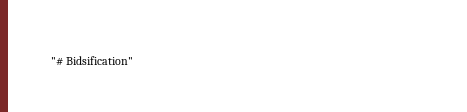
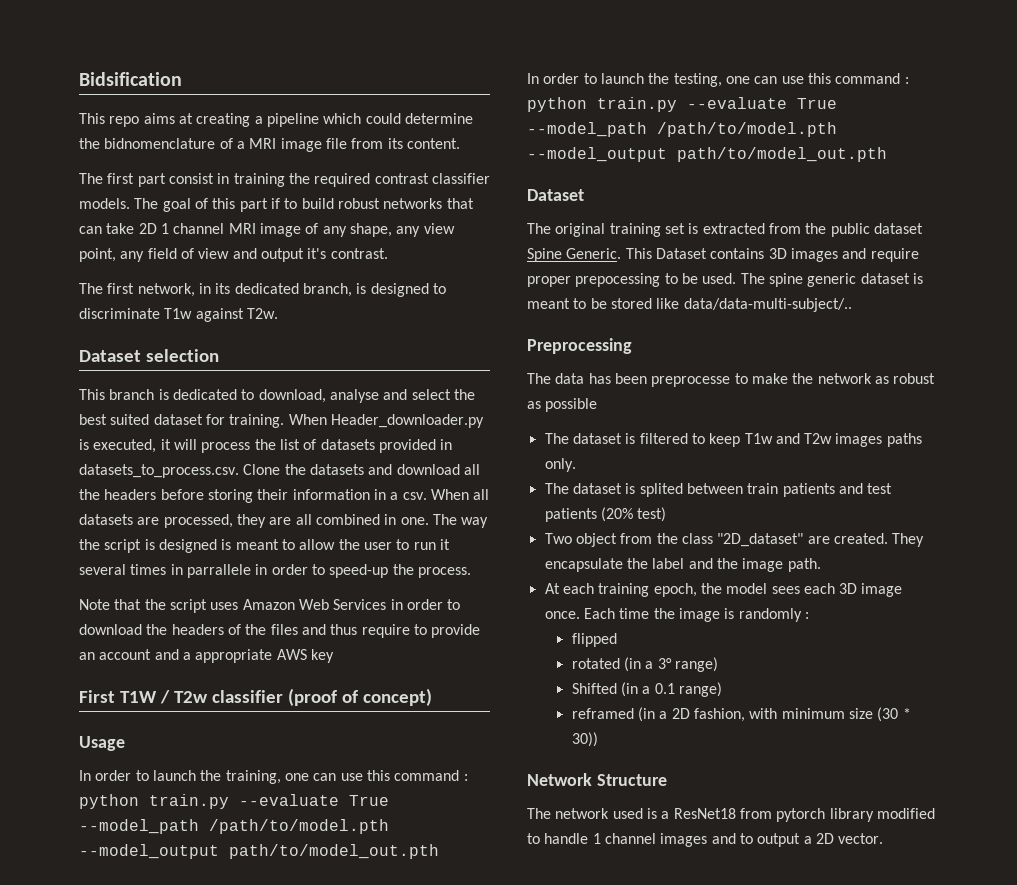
[51,56,134,66] "# Bidsification" -> [79,72,182,86] [79,113,473,127] [79,138,460,152] [79,173,490,187] [79,198,474,212] [79,223,455,237] [79,248,388,262] [79,283,446,297] [79,308,278,322] [79,349,219,362] [79,389,475,403] [79,414,484,428] [79,439,453,453] [79,464,480,478] [79,489,490,503] [79,514,489,528] [79,539,450,553] [79,564,471,578] [79,599,461,613] [79,624,481,638] [79,649,334,663] [79,688,432,706] [79,736,125,751] [79,770,468,784] [79,794,389,809] [79,819,389,834] [79,844,439,859] [527,73,909,87] [527,97,837,112] [527,122,837,137] [527,147,887,162] [527,189,584,201] [527,223,923,237] [527,248,919,262] [527,273,923,287] [527,298,852,312] [527,338,632,354] [527,373,936,387] [527,398,598,412] [544,433,922,447] [544,458,576,472] [544,483,893,497] [544,507,667,522] [544,533,925,547] [544,558,821,572] [544,583,903,597] [544,608,809,622] [571,633,617,647] [571,657,719,672] [571,682,723,697] [571,707,911,722] [571,732,598,747] [527,773,667,786] [527,808,935,822] [527,833,884,847] Bidsification // This repo aims at creating a pipeline which could determine the bidnomenclature of a MRI image file from its content. // The first part consist in training the required contrast classifier models. The goal of this part if to build robust networks that can take 2D 1 channel MRI image of any shape, any view point, any field of view and output it's contrast. // The first network, in its dedicated branch, is designed to discriminate T1w against T2w. // Dataset selection // This branch is dedicated to download, analyse and select the best suited dataset for training. When Header_downloader.py is executed, it will process the list of datasets provided in datasets_to_process.csv. Clone the datasets and download all the headers before storing their information in a csv. When all datasets are processed, they are all combined in one. The way the script is designed is meant to allow the user to run it several times in parrallele in order to speed-up the process. // Note that the script uses Amazon Web Services in order to download the headers of the files and thus require to provide an account and a appropriate AWS key // First T1W / T2w classifier (proof of concept) // Usage // In order to launch the training, one can use this command : python train.py --evaluate True --model_path /path/to/model.pth --model_output path/to/model_out.pth // In order to launch the testing, one can use this command : python train.py --evaluate True --model_path /path/to/model.pth --model_output path/to/model_out.pth // Dataset // The original training set is extracted from the public dataset Spine Generic. This Dataset contains 3D images and require proper prepocessing to be used. The spine generic dataset is meant to be stored like data/data-multi-subject/.. // Preprocessing // The data has been preprocesse to make the network as robust as possible // The dataset is filtered to keep T1w and T2w images paths only. // The dataset is splited between train patients and test patients (20% test) // Two object from the class "2D_dataset" are created. They encapsulate the label and the image path. // At each training epoch, the model sees each 3D image once. Each time the image is randomly : // flipped // rotated (in a 3° range) // Shifted (in a 0.1 range) // reframed (in a 2D fashion, with minimum size (30 * 30)) // Network Structure // The network used is a ResNet18 from pytorch library modified to handle 1 channel images and to output a 2D vector.

